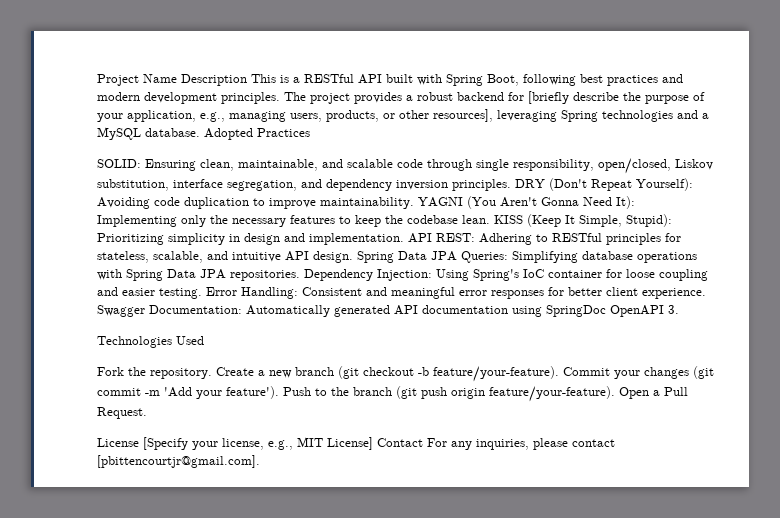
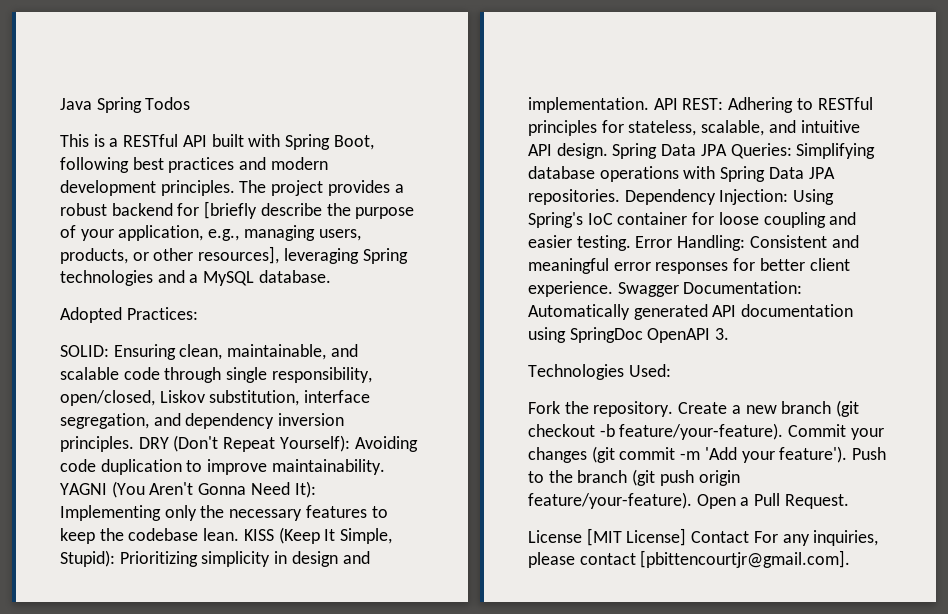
[97,74,247,86] Project Name Description -> [60,97,191,113] Java Spring Todos //
[204,128,310,140] Adopted Practices -> [60,307,198,323] // Adopted Practices:
[176,336,204,345] Used -> [628,364,671,377] Used:
[143,437,323,450] [Specify your license, e.g., MIT -> [586,528,622,546] [MIT

